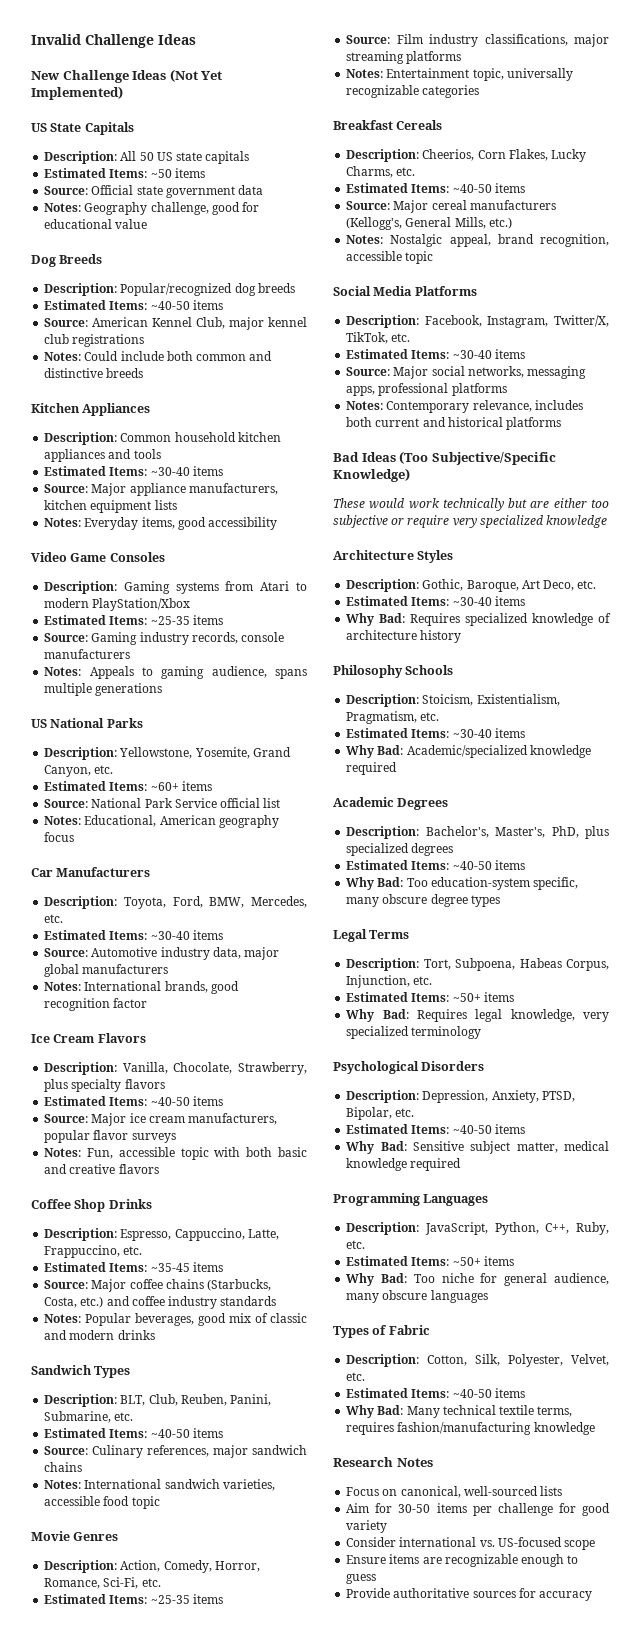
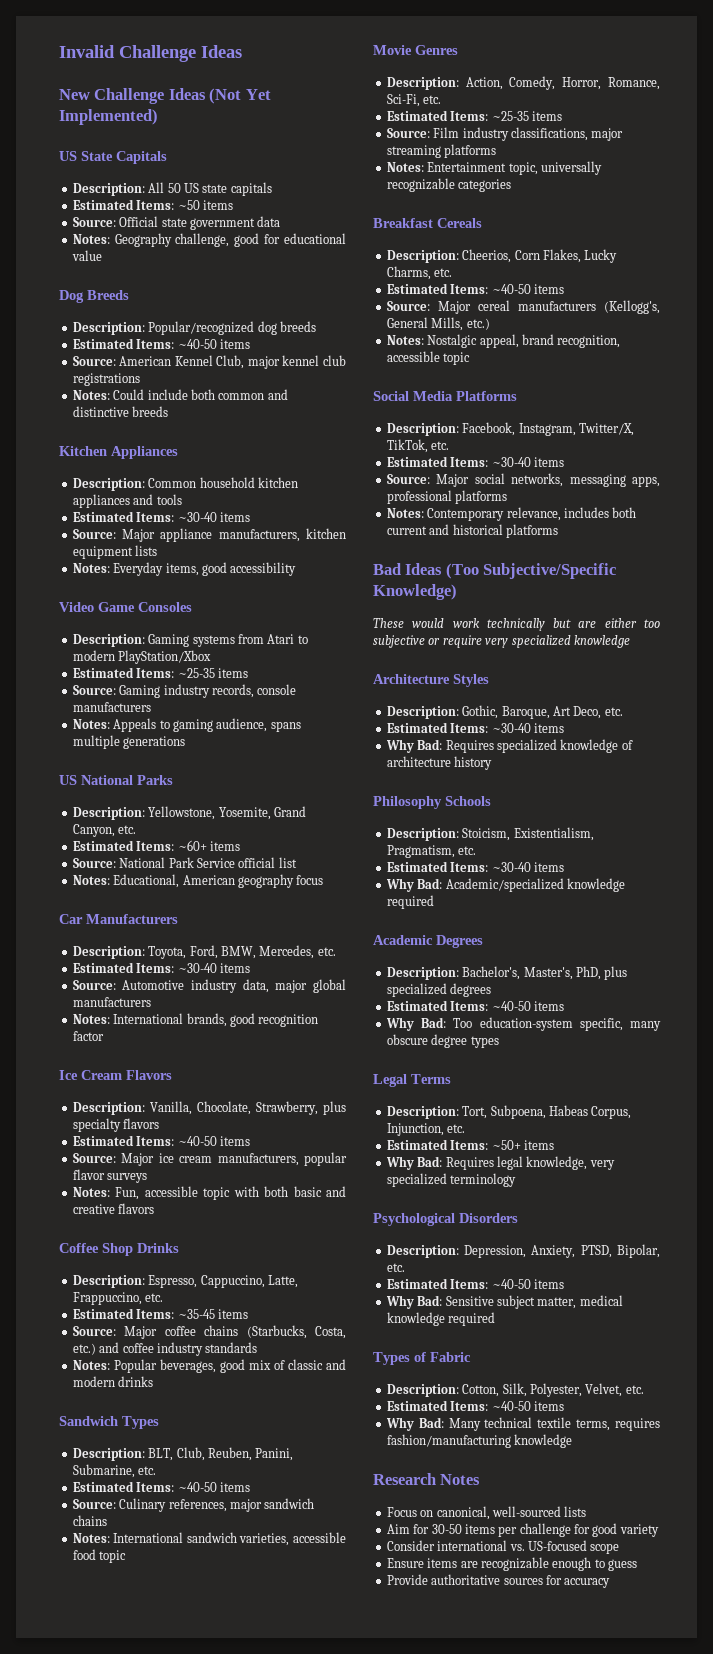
[333,1193,489,1206] [346,1222,609,1235] [346,1240,366,1249] [346,1256,514,1266] [346,1273,609,1286] [346,1290,488,1303] // Programming Languages // Description: JavaScript, Python, C++, Ruby, etc. // Estimated Items: ~50+ items // Why Bad: Too niche for general audience, many obscure languages -> (496, 1319) none

